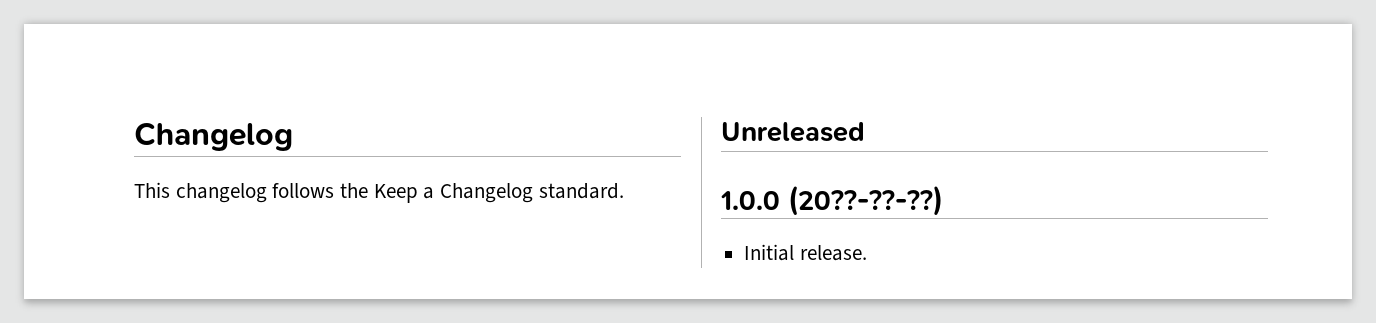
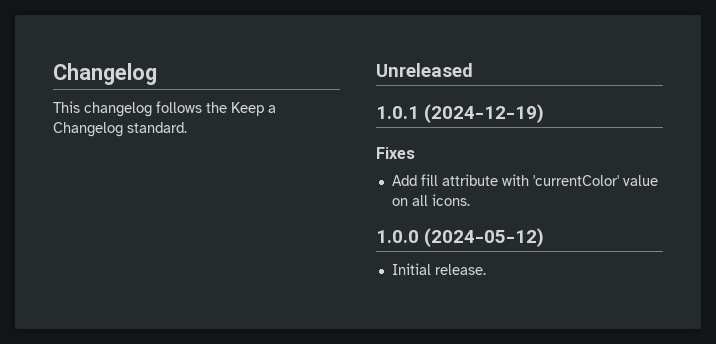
(865, 132) none -> [376,104,544,123] [376,147,415,159] [391,174,658,186] [391,194,470,206] // 1.0.1 (2024-12-19) // Fixes // Add fill attribute with 'currentColor' value on all icons.
[788,185,943,216] (20??-??-??) -> [424,228,544,247] (2024-05-12)

